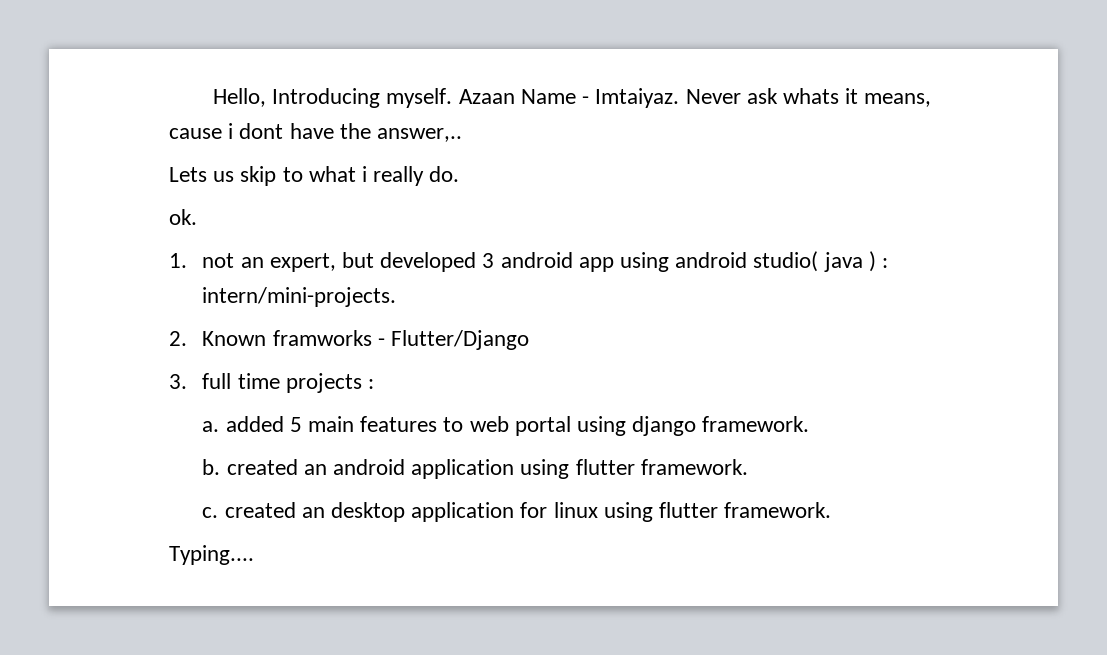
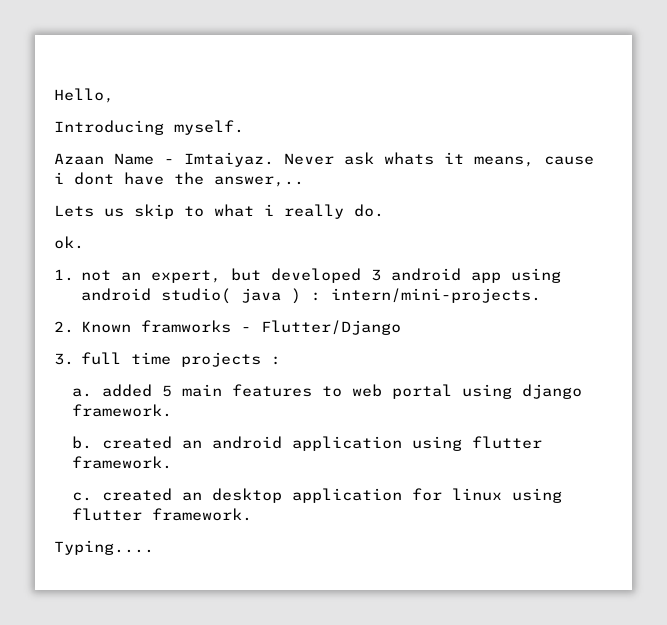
(267, 97) none -> (114, 95) //
(453, 98) none -> (244, 127) //

